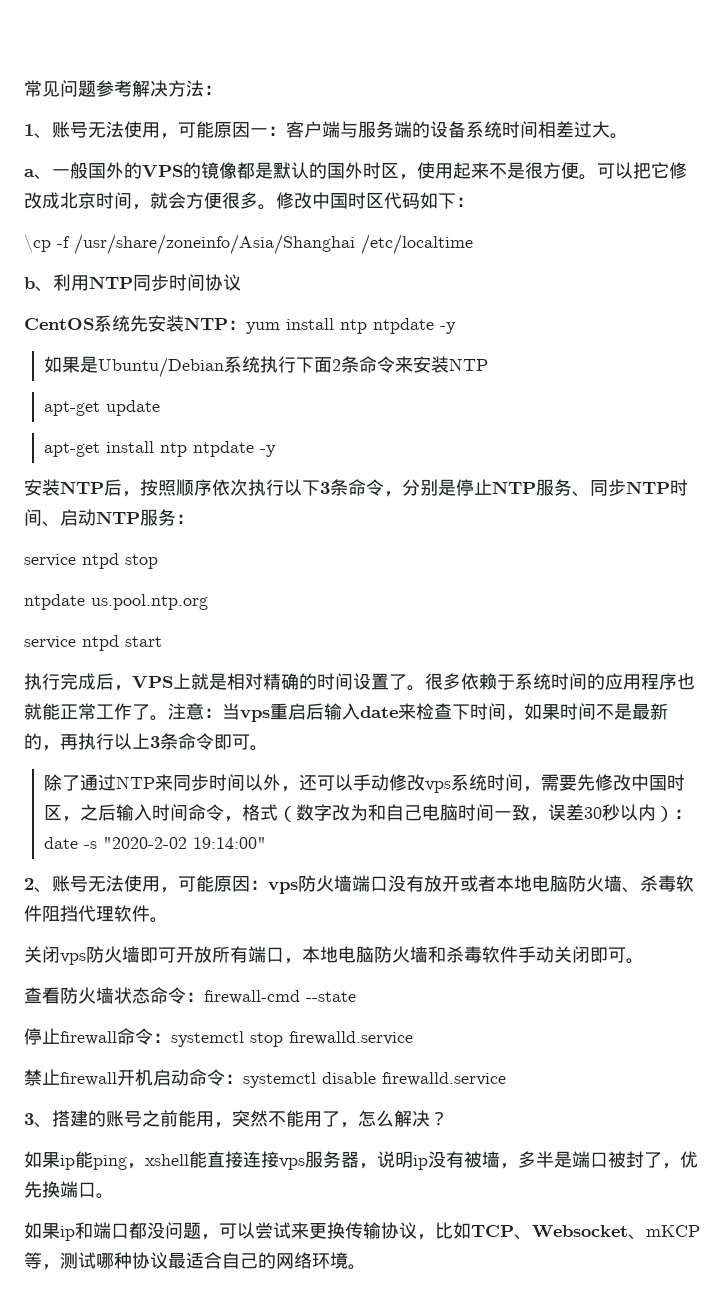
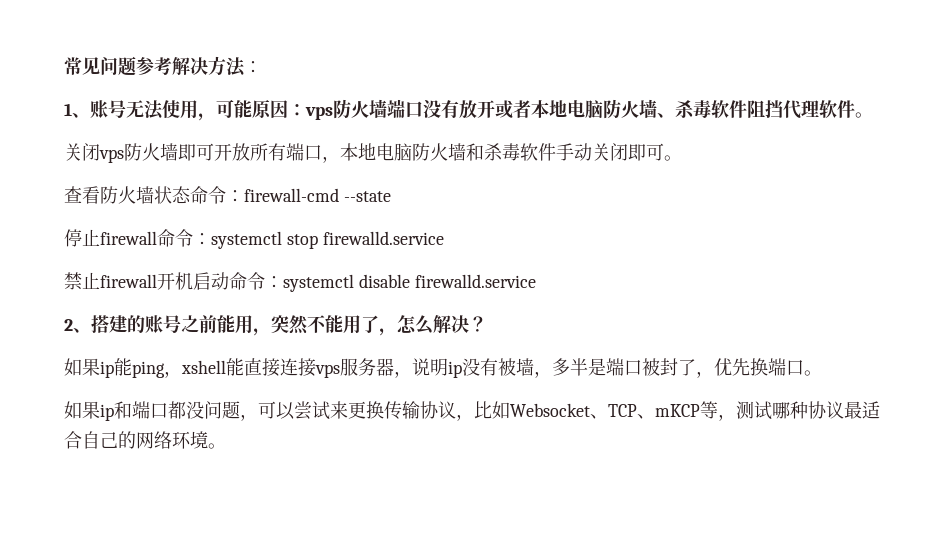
[250,121,628,139] [24,162,687,180] [24,192,474,210] [24,234,473,255] [24,274,241,292] [24,315,456,334] [44,356,489,378] [44,400,161,416] [44,441,277,457] [24,479,688,497] [24,509,194,527] [24,553,158,569] [24,594,208,610] [24,635,162,651] [24,673,695,691] [24,703,668,722] [24,733,268,751] [44,774,686,793] [44,804,693,822] [44,837,267,849] [24,875,250,893] 一：客户端与服务端的设备系统时间相差过大。 // a、一般国外的VPS的镜像都是默认的国外时区，使用起来不是很方便。可以把它修改成北京时间，就会方便很多。修改中国时区代码如下： // \cp -f /usr/share/zoneinfo/Asia/Shanghai /etc/localtime // b、利用NTP同步时间协议 // CentOS系统先安装NTP：yum install ntp ntpdate -y // 如果是Ubuntu/Debian系统执行下面2条命令来安装NTP // apt-get update // apt-get install ntp ntpdate -y // 安装NTP后，按照顺序依次执行以下3条命令，分别是停止NTP服务、同步NTP时间、启动NTP服务： // service ntpd stop // ntpdate us.pool.ntp.org // service ntpd start // 执行完成后，VPS上就是相对精确的时间设置了。很多依赖于系统时间的应用程序也就能正常工作了。注意：当vps重启后输入date来检查下时间，如果时间不是最新的，再执行以上3条命令即可。 // 除了通过NTP来同步时间以外，还可以手动修改vps系统时间，需要先修改中国时区，之后输入时间命令，格式（数字改为和自己电脑时间一致，误差30秒以内）：date -s "2020-2-02 19:14:00" // 2、账号无法使用，可能原因 -> (288, 109) none
[24,1113,34,1125] 3 -> [64,319,73,331] 2
[471,1225,628,1240] TCP、Websocket -> [510,403,637,419] Websocket、TCP

